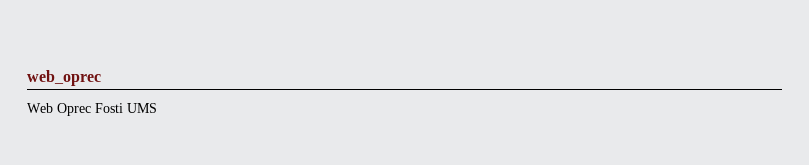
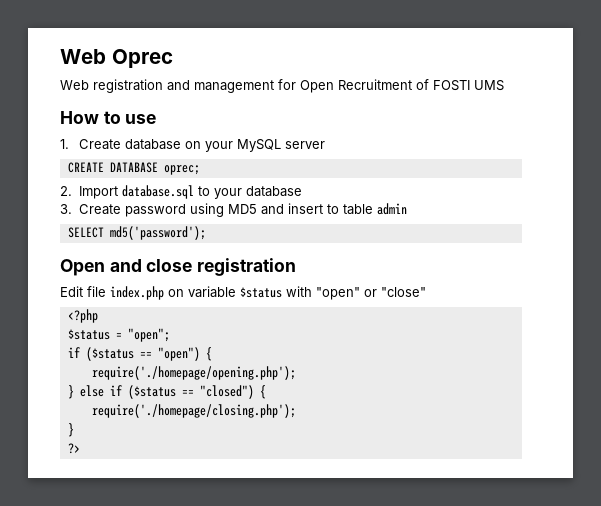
[27,70,101,86] [27,103,157,116] web_oprec // Web Oprec Fosti UMS -> [60,49,173,68] [60,79,504,93] [60,111,157,124] [60,139,325,152] [67,162,200,175] [60,185,302,199] [60,203,407,217] [67,226,206,240] [60,258,297,276] [60,286,426,300] [67,309,98,323] [67,328,170,342] [67,347,212,361] [91,366,296,380] [67,385,266,399] [91,404,296,418] [67,423,74,437] [67,443,80,454] Web Oprec // Web registration and management for Open Recruitment of FOSTI UMS // How to use // 1. Create database on your MySQL server // CREATE DATABASE oprec; // 2. Import database.sql to your database // 3. Create password using MD5 and insert to table admin // SELECT md5('password'); // Open and close registration // Edit file index.php on variable $status with "open" or "close" // <?php // $status = "open"; // if ($status == "open") { // require('./homepage/opening.php'); // } else if ($status == "closed") { // require('./homepage/closing.php'); // } // ?>

